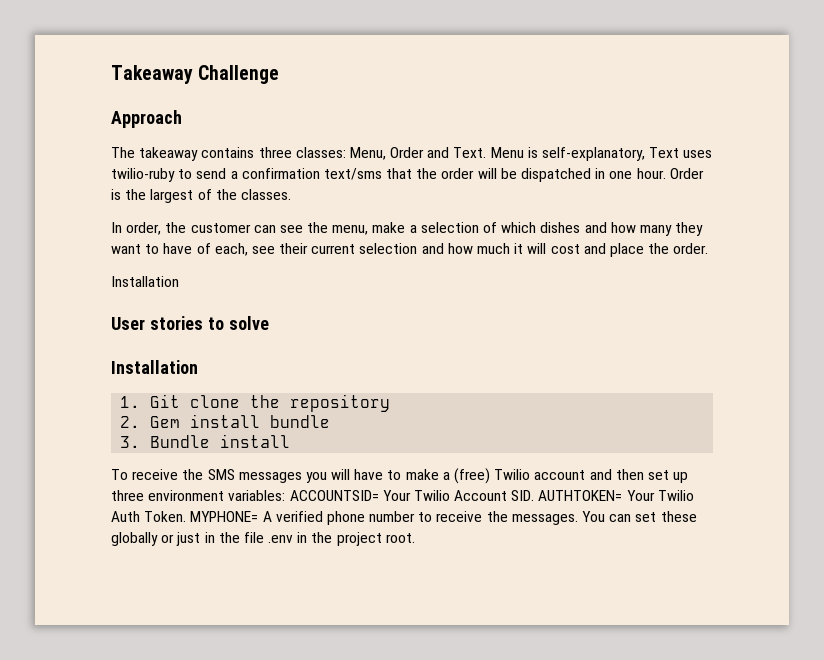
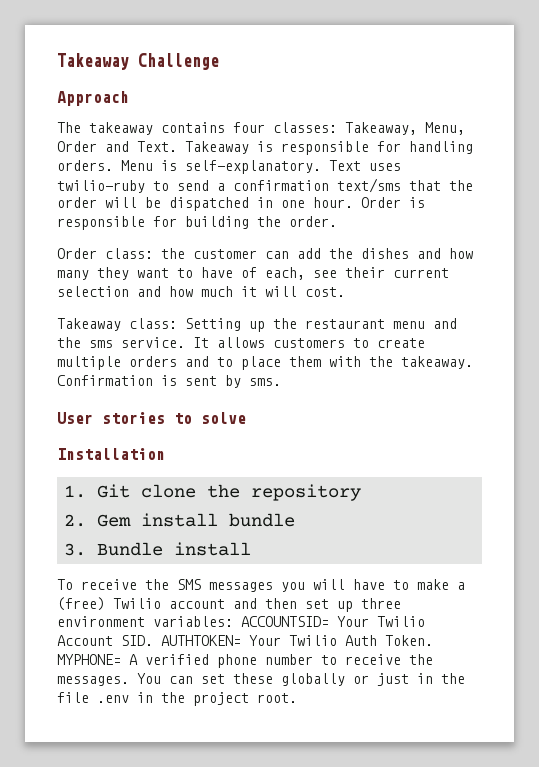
[258,147,346,158] three classes: -> [233,122,417,135] four classes: Takeaway,
(487, 152) none -> [185,141,473,155] [57,160,113,171] Takeaway is responsible for handling orders.
[542,147,646,161] self-explanatory, -> [185,160,321,174] self-explanatory.
[125,189,291,203] [111,222,537,235] the largest of the classes. // In order, the customer can see the menu, make a selection of which -> [57,216,337,230] [57,248,353,259] responsible for building the order. // Order class: the customer can add the
[550,243,709,257] [111,276,179,287] cost and place the order. // Installation -> [305,287,345,297] [57,318,457,332] [57,337,425,348] [57,356,473,370] [57,375,281,388] cost. // Takeaway class: Setting up the restaurant menu and the sms service. It allows customers to create multiple orders and to place them with the takeaway. Confirmation is sent by sms.

